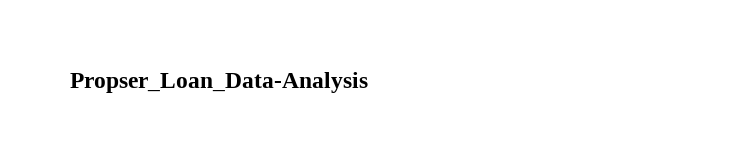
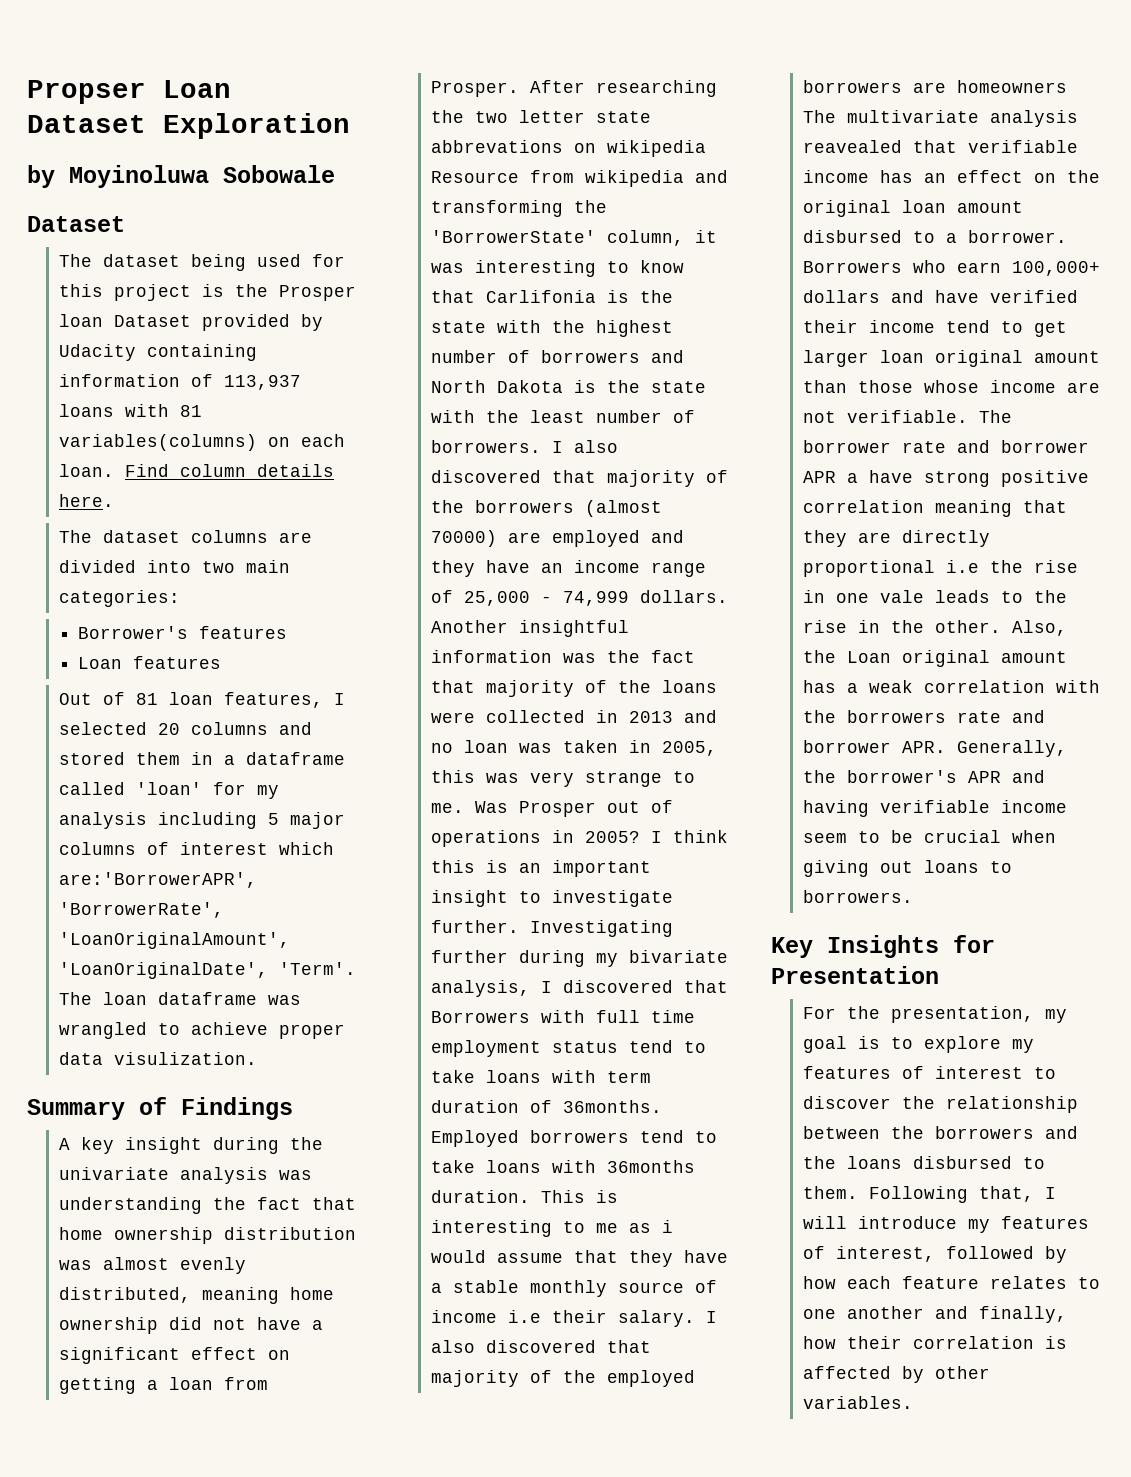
[70,72,368,93] Propser_Loan_Data-Analysis -> [27,80,231,104] [27,113,350,139] [27,165,335,188] [27,216,125,232] [58,254,345,271] [58,284,356,301] [58,314,323,331] [58,344,257,361] [58,374,301,390] [58,404,202,417] [58,434,345,451] [58,464,334,477] [58,494,114,507] [58,530,312,543] [58,560,290,573] [58,590,180,607] [77,626,287,639] [77,656,221,669] [58,692,345,708] [58,722,312,735] [58,752,345,765] [58,782,279,799] [58,812,345,829] [58,842,334,855] [58,872,257,888] [58,902,224,918] [58,932,290,949] [58,962,356,979] [58,992,301,1005] [58,1022,345,1039] [58,1052,257,1065] [27,1097,293,1120] [58,1137,323,1154] [58,1167,312,1184] [58,1197,356,1214] [58,1227,356,1244] [58,1257,246,1274] [58,1287,334,1304] [58,1317,323,1334] [58,1347,290,1364] [58,1377,268,1394] [430,80,717,97] [430,110,651,123] [430,140,706,157] [430,170,728,187] [430,200,607,217] [430,230,717,246] [430,260,684,277] [430,290,673,303] [430,320,673,337] [430,350,684,363] [430,380,706,393] [430,410,695,423] [430,440,618,453] [430,470,728,487] [430,500,662,517] [430,530,684,547] [430,560,706,577] [430,590,728,606] [430,620,629,637] [430,650,695,663] [430,680,717,697] [430,710,717,723] [430,740,717,756] [430,770,695,787] [430,800,673,817] [430,830,728,847] [430,860,651,877] [430,890,673,907] [430,920,673,937] [430,950,728,967] [430,980,728,997] [430,1010,695,1023] [430,1040,706,1057] [430,1070,651,1083] [430,1100,662,1113] [430,1130,717,1147] [430,1160,695,1173] [430,1190,618,1203] [430,1220,673,1237] [430,1250,728,1267] [430,1280,717,1297] [430,1310,717,1327] [430,1340,651,1353] [430,1370,695,1387] [802,80,1067,93] [802,110,1078,127] [802,140,1078,153] [802,170,1100,183] [802,200,1023,217] [802,230,1067,243] [802,260,1100,276] [802,290,1078,303] [802,320,1067,337] [802,350,1100,367] [802,380,1100,393] [802,410,1012,423] [802,440,1089,453] [802,470,1089,487] [802,500,1067,517] [802,530,990,547] [802,560,1078,577] [802,590,1067,603] [802,620,1067,636] [802,650,1067,667] [802,680,1100,693] [802,710,1045,723] [802,740,1067,757] [802,770,1045,783] [802,800,1067,817] [802,830,1056,843] [802,860,1012,877] [802,890,913,903] [771,935,995,958] [771,966,939,984] [802,1006,1067,1023] [802,1036,1034,1053] [802,1066,1056,1079] [802,1096,1078,1113] [802,1126,1078,1139] [802,1156,1045,1169] [802,1186,1056,1203] [802,1216,1089,1233] [802,1246,1067,1263] [802,1276,1100,1289] [802,1306,1067,1323] [802,1336,1067,1349] [802,1366,990,1383] [802,1396,913,1409] Propser Loan Dataset Exploration // by Moyinoluwa Sobowale // Dataset // The dataset being used for this project is the Prosper loan Dataset provided by Udacity containing information of 113,937 loans with 81 variables(columns) on each loan. Find column details here. // The dataset columns are divided into two main categories: // Borrower's features // Loan features // Out of 81 loan features, I selected 20 columns and stored them in a dataframe called 'loan' for my analysis including 5 major columns of interest which are:'BorrowerAPR', 'BorrowerRate', 'LoanOriginalAmount', 'LoanOriginalDate', 'Term'. The loan dataframe was wrangled to achieve proper data visulization. // Summary of Findings // A key insight during the univariate analysis was understanding the fact that home ownership distribution was almost evenly distributed, meaning home ownership did not have a significant effect on getting a loan from Prosper. After researching the two letter state abbrevations on wikipedia Resource from wikipedia and transforming the 'BorrowerState' column, it was interesting to know that Carlifonia is the state with the highest number of borrowers and North Dakota is the state with the least number of borrowers. I also discovered that majority of the borrowers (almost 70000) are employed and they have an income range of 25,000 - 74,999 dollars. Another insightful information was the fact that majority of the loans were collected in 2013 and no loan was taken in 2005, this was very strange to me. Was Prosper out of operations in 2005? I think this is an important insight to investigate further. Investigating further during my bivariate analysis, I discovered that Borrowers with full time employment status tend to take loans with term duration of 36months. Employed borrowers tend to take loans with 36months duration. This is interesting to me as i would assume that they have a stable monthly source of income i.e their salary. I also discovered that majority of the employed borrowers are homeowners The multivariate analysis reavealed that verifiable income has an effect on the original loan amount disbursed to a borrower. Borrowers who earn 100,000+ dollars and have verified their income tend to get larger loan original amount than those whose income are not verifiable. The borrower rate and borrower APR a have strong positive correlation meaning that they are directly proportional i.e the rise in one vale leads to the rise in the other. Also, the Loan original amount has a weak correlation with the borrowers rate and borrower APR. Generally, the borrower's APR and having verifiable income seem to be crucial when giving out loans to borrowers. // Key Insights for Presentation // For the presentation, my goal is to explore my features of interest to discover the relationship between the borrowers and the loans disbursed to them. Following that, I will introduce my features of interest, followed by how each feature relates to one another and finally, how their correlation is affected by other variables.

